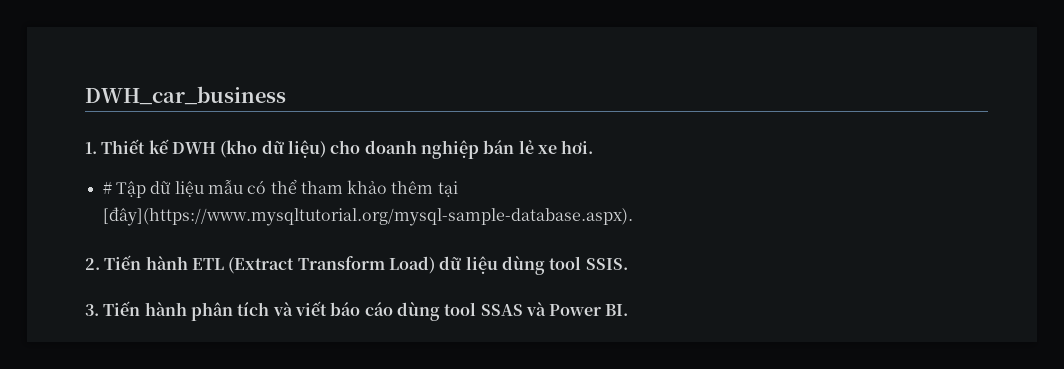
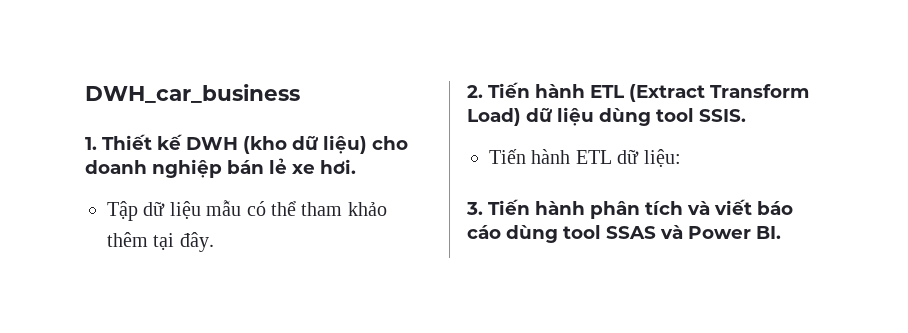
[102,181,112,194] # -> (356, 166) none
[102,207,633,226] [đây](https://www.mysqltutorial.org/mysql-sample-database.aspx). -> [179,232,214,252] đây.
(628, 264) none -> [489,149,681,167] // Tiến hành ETL dữ liệu:

